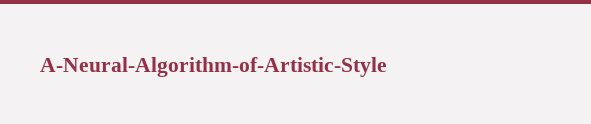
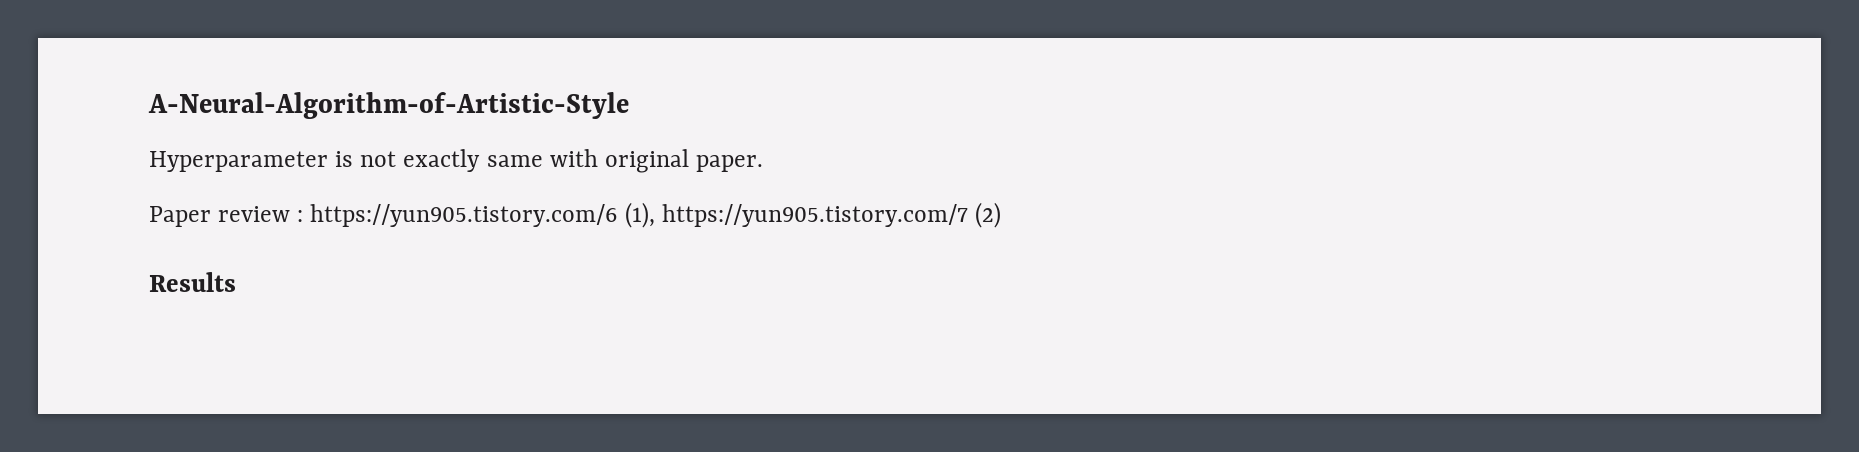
(387, 67) none -> [149,149,764,173] [149,202,1001,228] [149,272,236,292] // Hyperparameter is not exactly same with original paper. // Paper review : https://yun905.tistory.com/6 (1), https://yun905.tistory.com/7 (2) // Results

